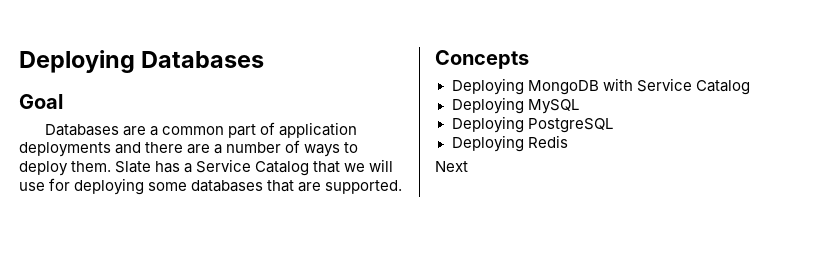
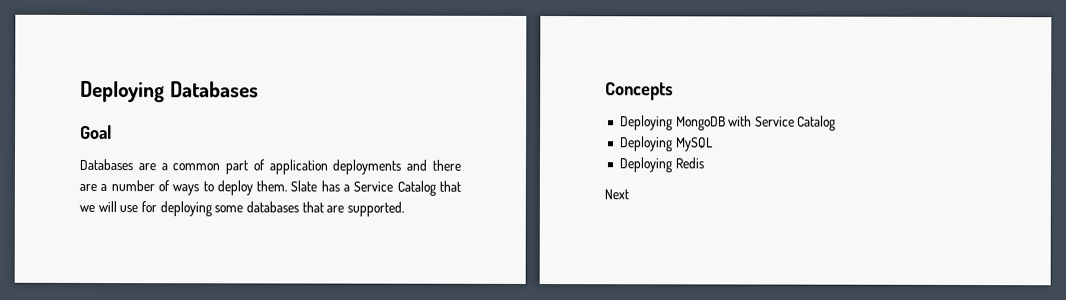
[451,116,613,133] // Deploying PostgreSQL -> (714, 144) none

